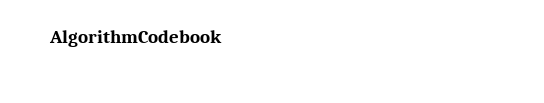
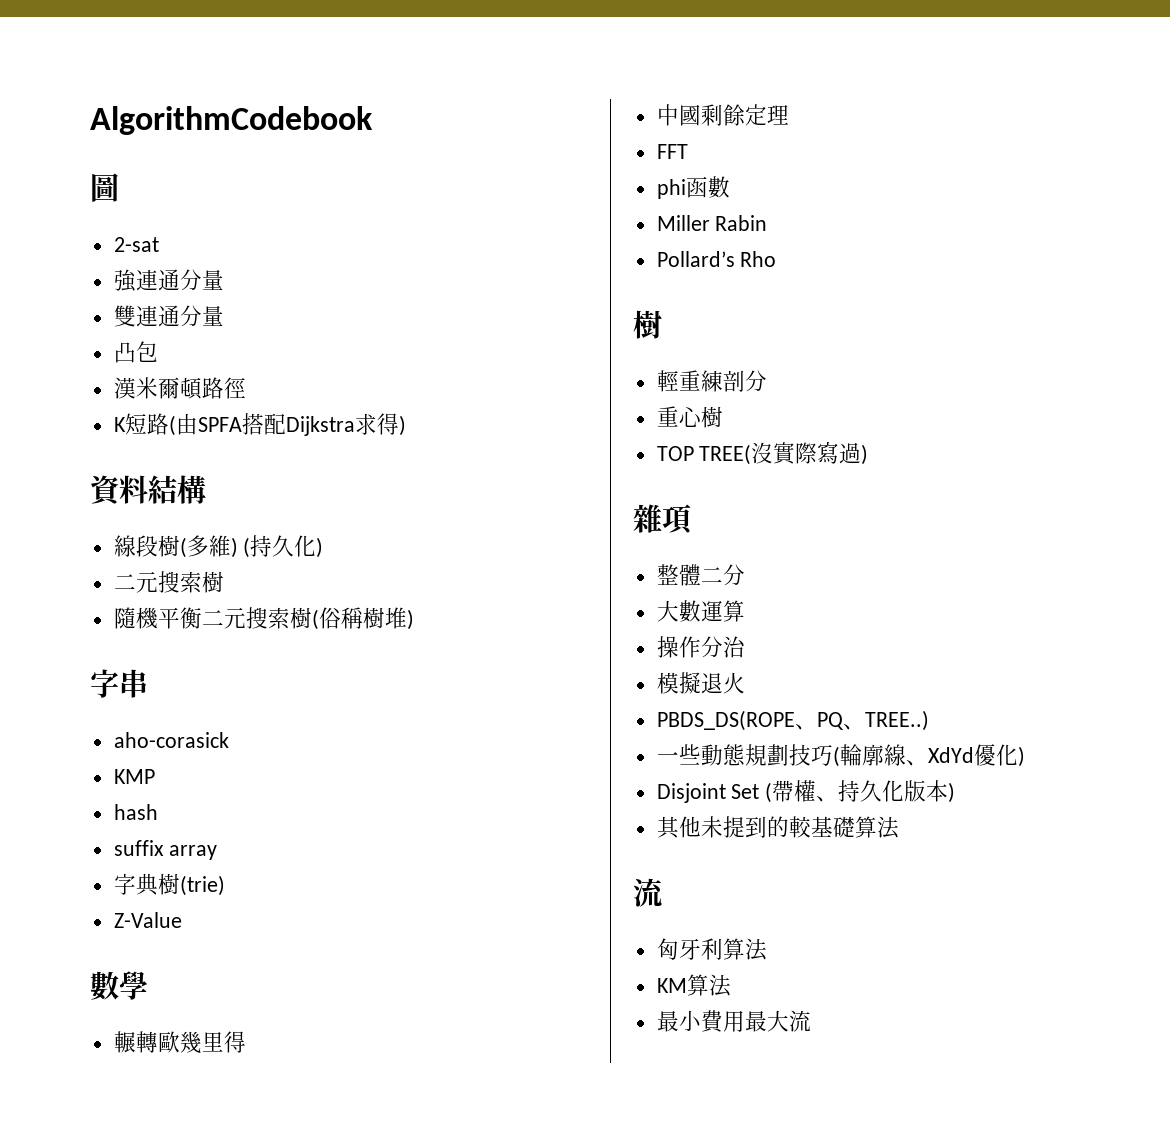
(222, 38) none -> [90,173,119,202] [113,237,159,252] [113,269,224,292] [113,305,224,327] [113,341,158,363] [113,377,246,400] [113,413,406,436] [90,475,206,506] [113,535,324,558] [113,571,224,593] [113,607,414,630] [90,669,148,698] [113,732,229,748] [113,769,155,784] [113,804,158,820] [113,840,218,860] [113,873,225,896] [113,912,182,928] [90,971,148,1000] [113,1031,246,1054] [656,104,789,126] [656,144,688,159] [656,176,730,199] [656,215,768,231] [656,251,777,267] [633,310,662,339] [656,370,767,392] [656,406,723,428] [656,442,869,465] [633,504,692,534] [656,564,745,586] [656,600,745,622] [656,636,745,658] [656,672,745,694] [656,710,929,731] [656,744,1025,767] [656,780,956,803] [656,816,899,839] [633,878,663,907] [656,938,767,961] [656,974,731,997] [656,1010,811,1033] // 圖 // 2-sat // 強連通分量 // 雙連通分量 // 凸包 // 漢米爾頓路徑 // K短路(由SPFA搭配Dijkstra求得) // 資料結構 // 線段樹(多維) (持久化) // 二元搜索樹 // 隨機平衡二元搜索樹(俗稱樹堆) // 字串 // aho-corasick // KMP // hash // suffix array // 字典樹(trie) // Z-Value // 數學 // 輾轉歐幾里得 // 中國剩餘定理 // FFT // phi函數 // Miller Rabin // Pollard’s Rho // 樹 // 輕重練剖分 // 重心樹 // TOP TREE(沒實際寫過) // 雜項 // 整體二分 // 大數運算 // 操作分治 // 模擬退火 // PBDS_DS(ROPE、PQ、TREE..) // 一些動態規劃技巧(輪廓線、XdYd優化) // Disjoint Set (帶權、持久化版本) // 其他未提到的較基礎算法 // 流 // 匈牙利算法 // KM算法 // 最小費用最大流

